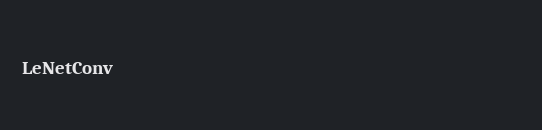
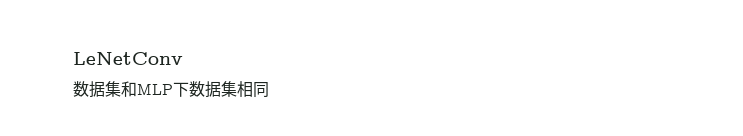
(113, 68) none -> [73,81,269,98] // 数据集和MLP下数据集相同

